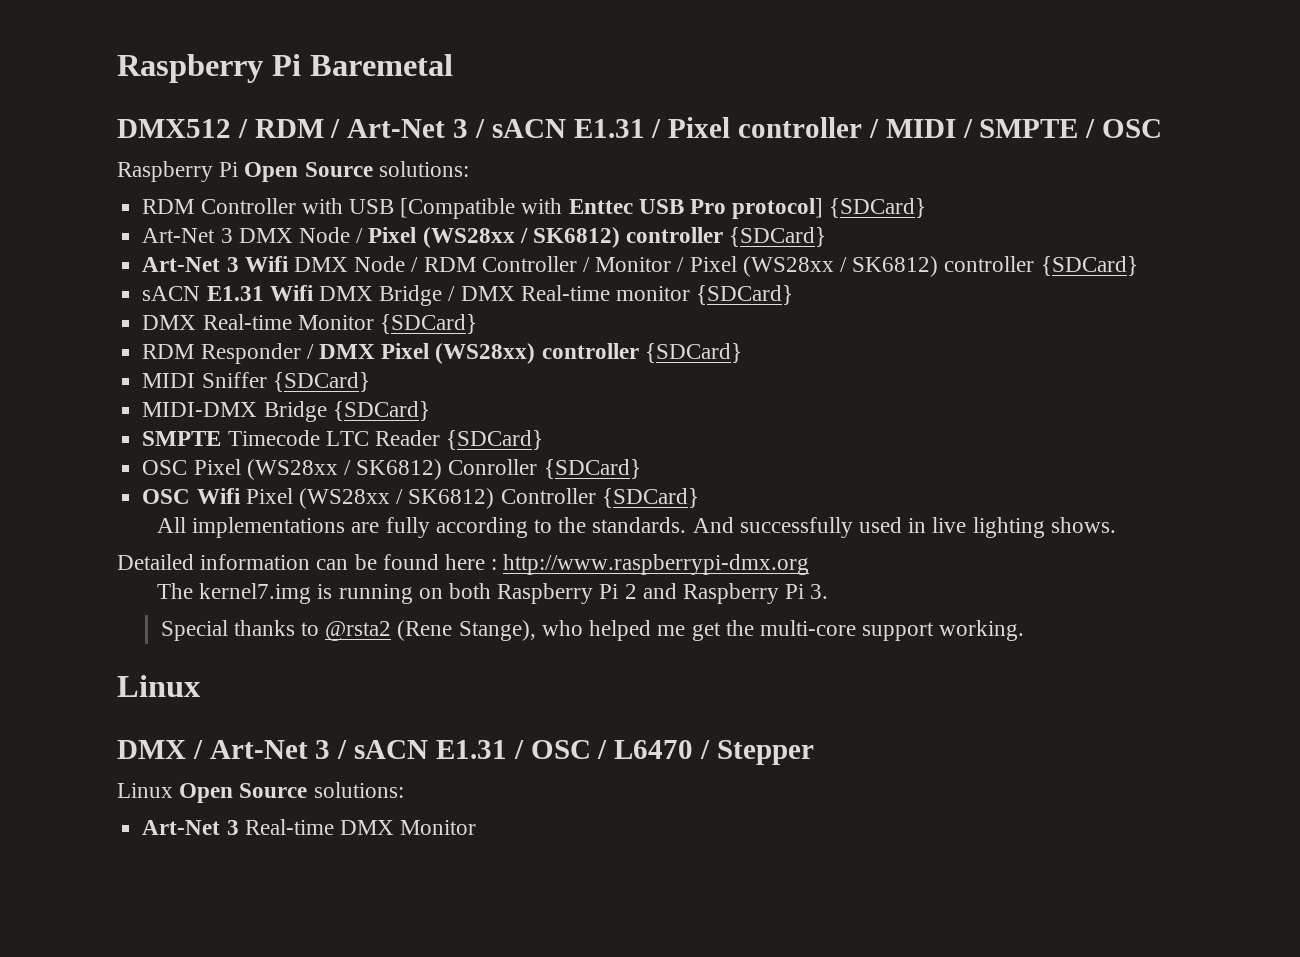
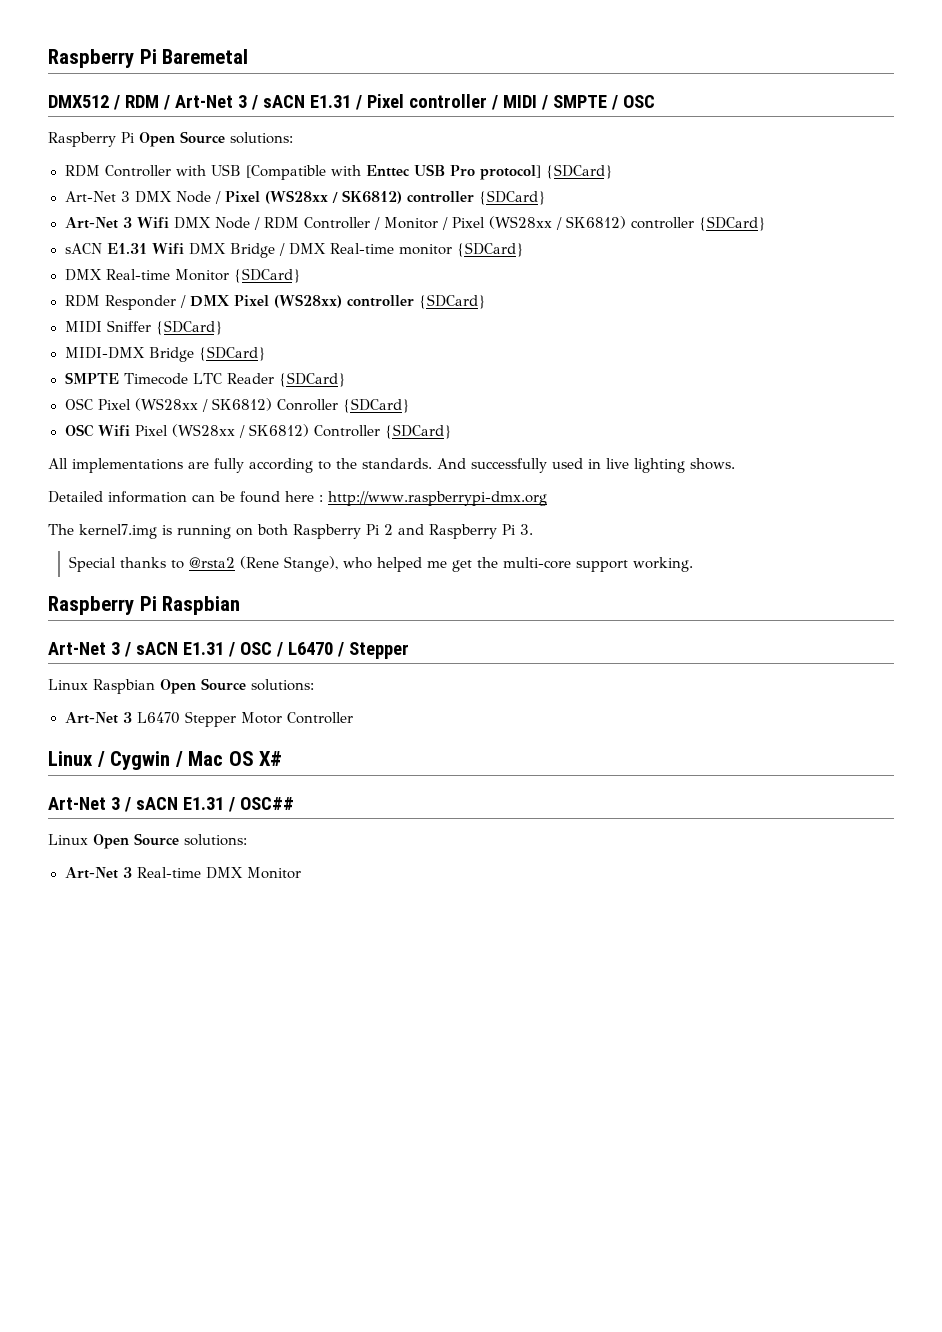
[117,675,201,697] [117,740,203,759] Linux // DMX / -> [48,596,241,615] Raspberry Pi Raspbian //
(814, 752) none -> [48,678,314,694] [64,711,353,727] [48,751,283,770] [48,797,294,812] // Linux Raspbian Open Source solutions: // Art-Net 3 L6470 Stepper Motor Controller // Linux / Cygwin / Mac OS X# // Art-Net 3 / sACN E1.31 / OSC##

